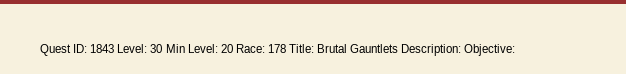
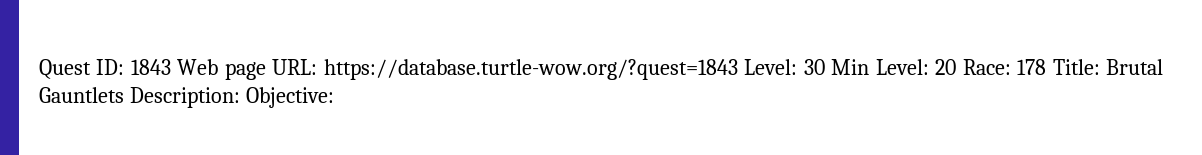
(115, 48) none -> [177,59,738,80] Web page URL: https://database.turtle-wow.org/?quest=1843

